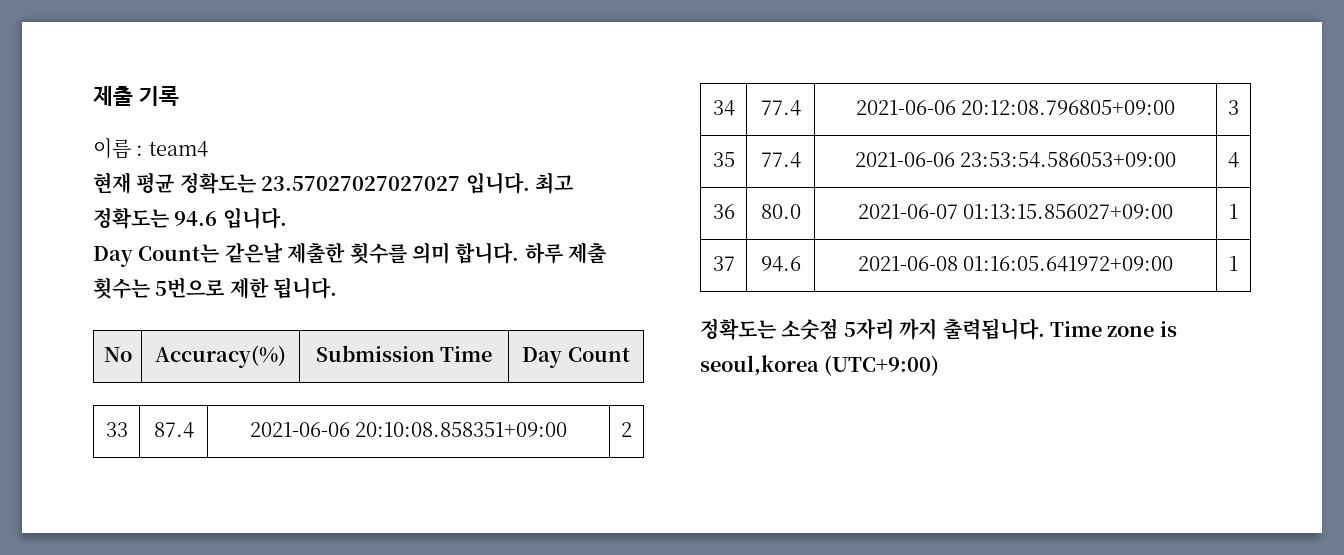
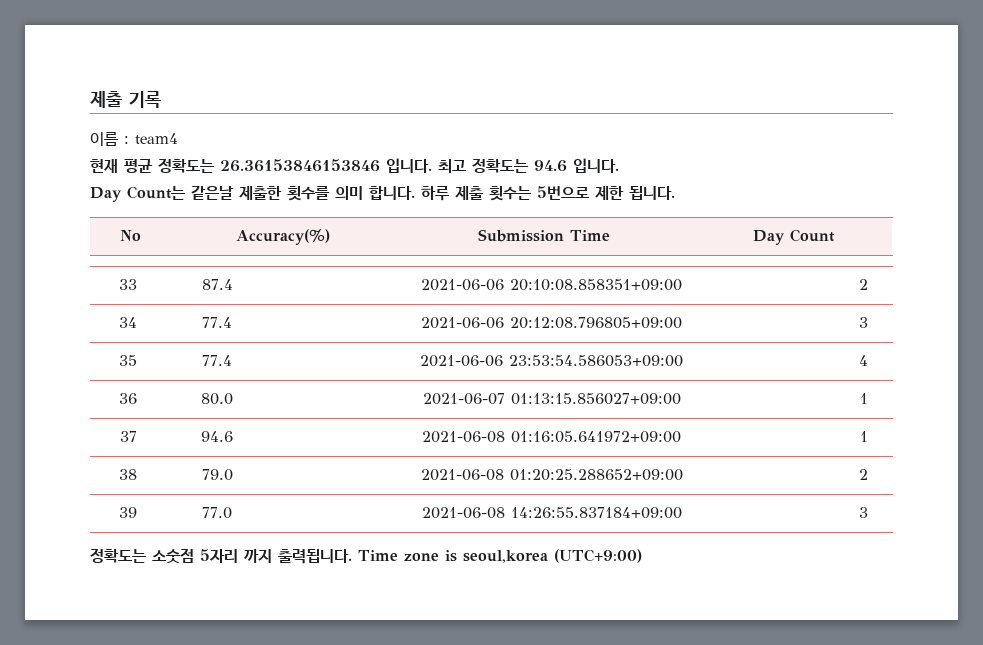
[261,176,461,191] 23.57027027027027 -> [220,159,380,172] 26.36153846153846
(1238, 263) none -> [119,469,137,480] [201,469,233,481] [420,469,683,481] [859,469,868,480] [119,507,137,518] [202,507,232,519] [421,507,682,519] [859,507,868,518] // 38 | 79.0 | 2021-06-08 01:20:25.288652+09:00 | 2 // 39 | 77.0 | 2021-06-08 14:26:55.837184+09:00 | 3

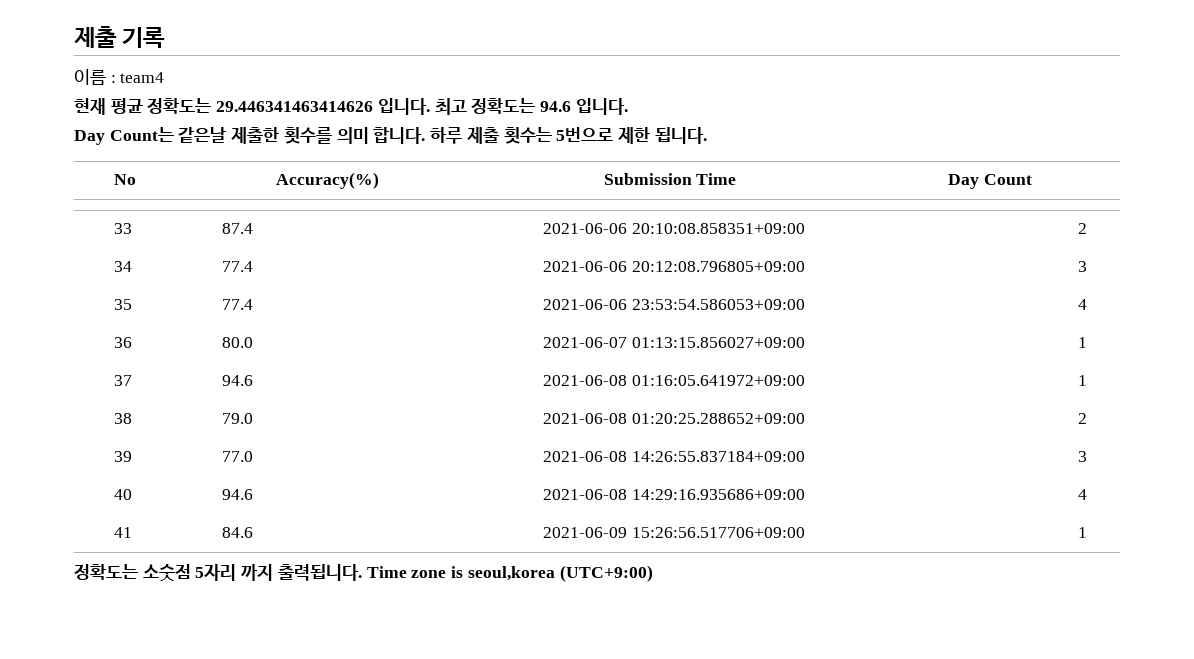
[220,159,380,172] 26.36153846153846 -> [216,101,374,112] 29.446341463414626
(868, 512) none -> [114,489,132,500] [221,489,253,500] [543,489,805,500] [1078,489,1087,500] [114,527,132,538] [221,527,253,538] [543,527,805,538] [1078,527,1087,538] // 40 | 94.6 | 2021-06-08 14:29:16.935686+09:00 | 4 // 41 | 84.6 | 2021-06-09 15:26:56.517706+09:00 | 1

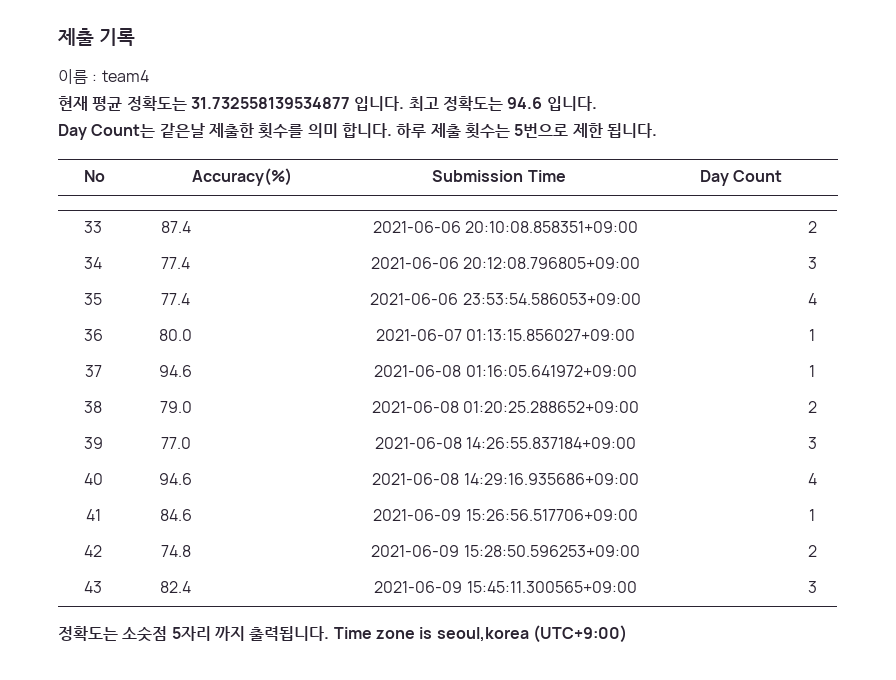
[216,101,374,112] 29.446341463414626 -> [190,97,350,109] 31.732558139534877
(1087, 532) none -> [84,545,102,557] [160,545,191,557] [371,545,640,557] [807,545,817,557] [84,581,102,593] [160,581,191,593] [374,581,637,593] [807,581,817,593] // 42 | 74.8 | 2021-06-09 15:28:50.596253+09:00 | 2 // 43 | 82.4 | 2021-06-09 15:45:11.300565+09:00 | 3

